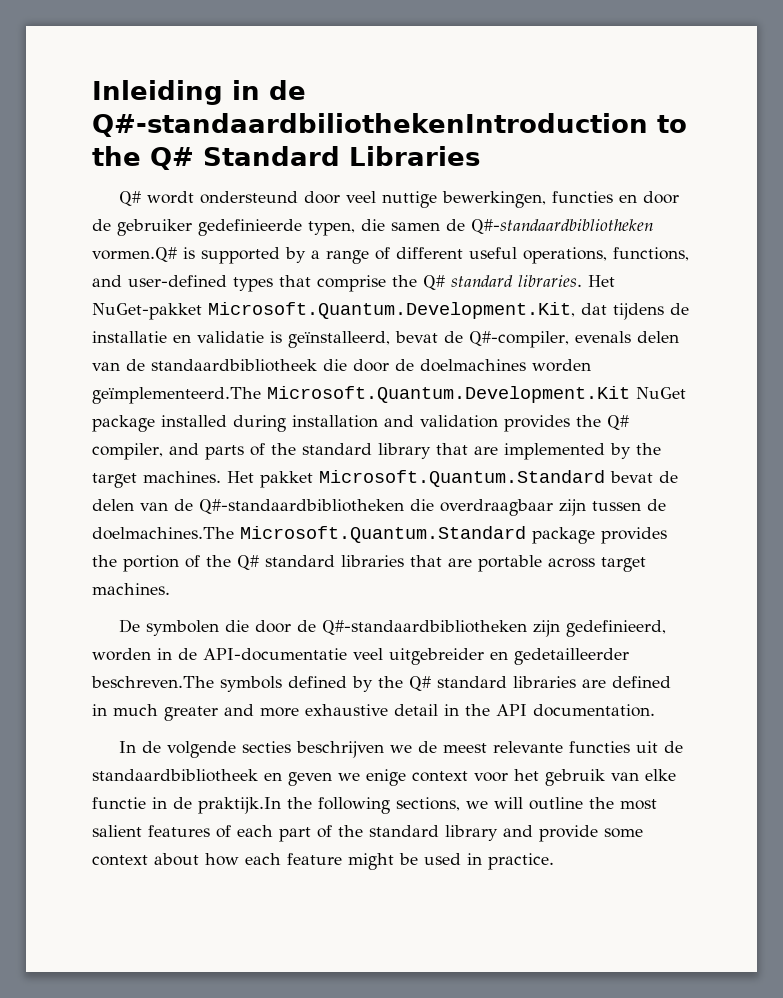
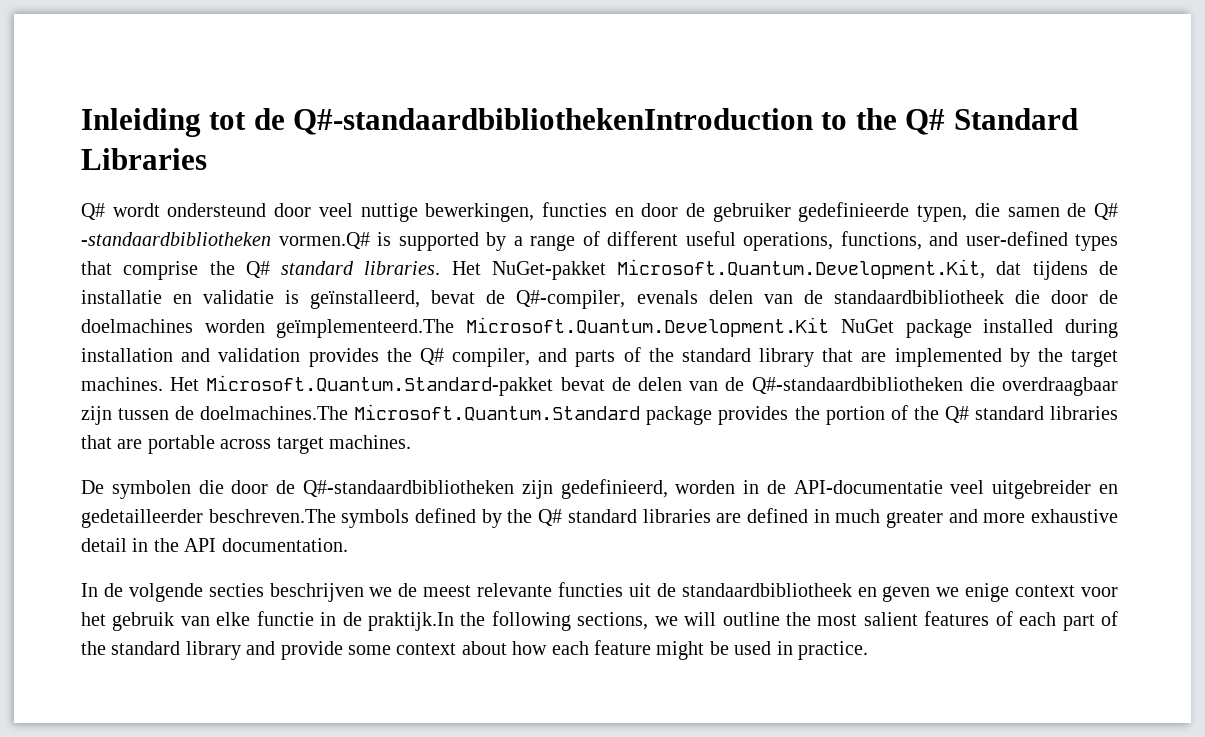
[232,80,306,100] [92,113,648,137] in de Q#-standaardbiliothekenIntroduction -> [209,108,814,135] tot de Q#-standaardbibliothekenIntroduction
[471,219,653,234] Q#-standaardbibliotheken -> [1094,203,1119,220] [81,232,271,246] Q# -standaardbibliotheken
[260,470,605,488] pakket Microsoft.Quantum.Standard -> [206,375,554,396] Microsoft.Quantum.Standard-pakket

